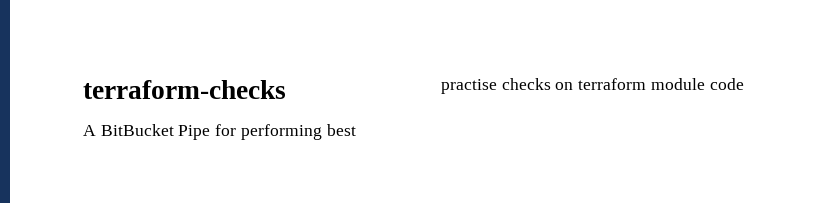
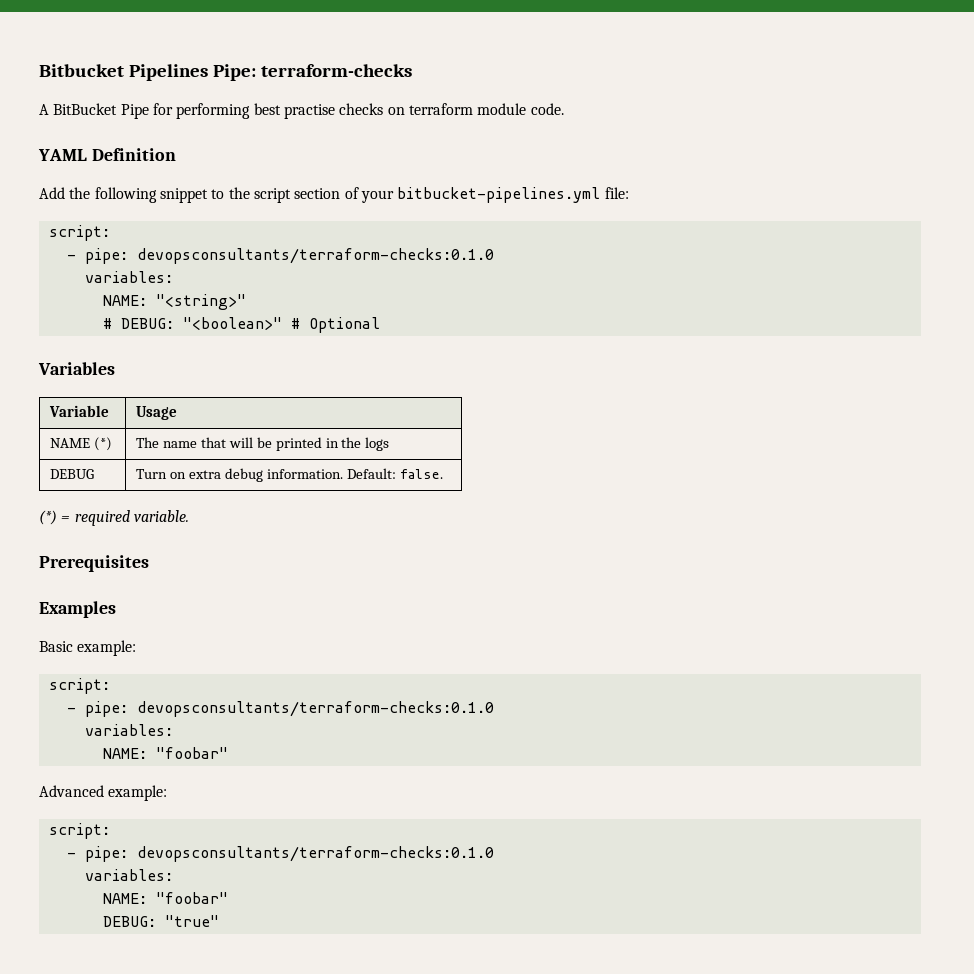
(83, 89) none -> [39,64,256,81] Bitbucket Pipelines Pipe:
[709,78,744,90] code -> [530,103,564,115] [38,148,176,161] [39,187,629,203] [48,225,110,241] [66,248,494,264] [84,271,173,283] [102,294,246,310] [102,317,380,333] [38,362,115,375] [49,405,110,417] [136,406,178,420] [50,437,112,451] [136,437,390,451] [50,469,95,479] [136,468,443,482] [39,510,189,526] [39,555,149,572] [39,601,116,618] [39,640,137,656] [48,678,110,694] [66,701,494,717] [84,724,173,736] [102,747,228,759] [39,785,168,801] [48,823,110,839] [66,846,494,862] [84,869,173,881] [102,892,228,904] [102,915,219,927] code. // YAML Definition // Add the following snippet to the script section of your bitbucket-pipelines.yml file: // script: // - pipe: devopsconsultants/terraform-checks:0.1.0 // variables: // NAME: "<string>" // # DEBUG: "<boolean>" # Optional // Variables // Variable | Usage // NAME (*) | The name that will be printed in the logs // DEBUG | Turn on extra debug information. Default: false. // (*) = required variable. // Prerequisites // Examples // Basic example: // script: // - pipe: devopsconsultants/terraform-checks:0.1.0 // variables: // NAME: "foobar" // Advanced example: // script: // - pipe: devopsconsultants/terraform-checks:0.1.0 // variables: // NAME: "foobar" // DEBUG: "true"

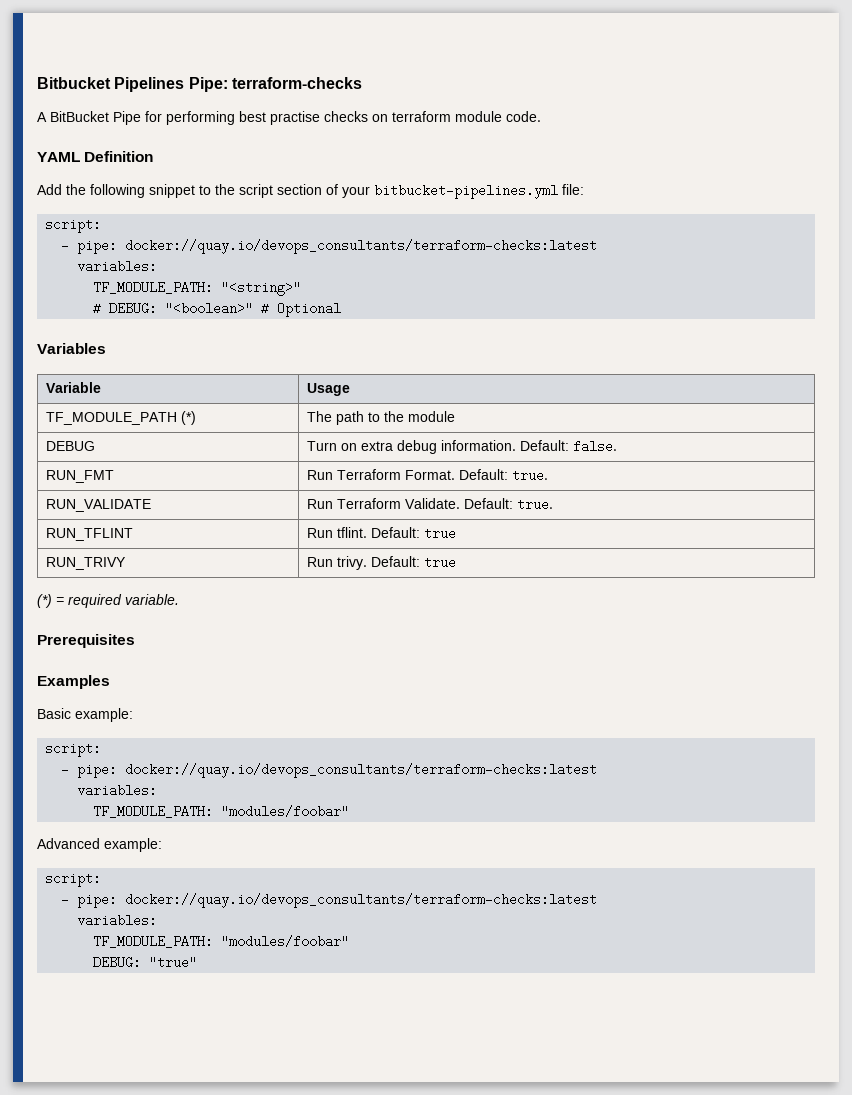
[136,248,494,264] [84,271,173,283] [102,295,147,306] devopsconsultants/terraform-checks:0.1.0 // variables: // NAME: -> [125,239,598,254] [77,260,158,273] [93,281,214,294] docker://quay.io/devops_consultants/terraform-checks:latest // variables: // TF_MODULE_PATH:
[50,438,91,448] NAME -> [46,412,178,425] TF_MODULE_PATH
[162,437,390,451] name that will be printed in the logs -> [336,411,456,425] path to the module
(443, 474) none -> [46,470,115,483] [307,469,549,482] [46,499,152,512] [307,498,554,511] [46,528,134,541] [307,527,457,540] [46,557,127,570] [307,556,457,570] // RUN_FMT | Run Terraform Format. Default: true. // RUN_VALIDATE | Run Terraform Validate. Default: true. // RUN_TFLINT | Run tflint. Default: true // RUN_TRIVY | Run trivy. Default: true
[136,701,494,717] [84,724,173,736] [102,747,228,759] devopsconsultants/terraform-checks:0.1.0 // variables: // NAME: "foobar" -> [125,763,598,778] [77,784,158,797] [93,805,350,818] docker://quay.io/devops_consultants/terraform-checks:latest // variables: // TF_MODULE_PATH: "modules/foobar"
[136,846,494,862] [84,869,173,881] [102,892,228,904] devopsconsultants/terraform-checks:0.1.0 // variables: // NAME: "foobar" -> [125,893,598,908] [77,914,158,927] [93,935,350,948] docker://quay.io/devops_consultants/terraform-checks:latest // variables: // TF_MODULE_PATH: "modules/foobar"

